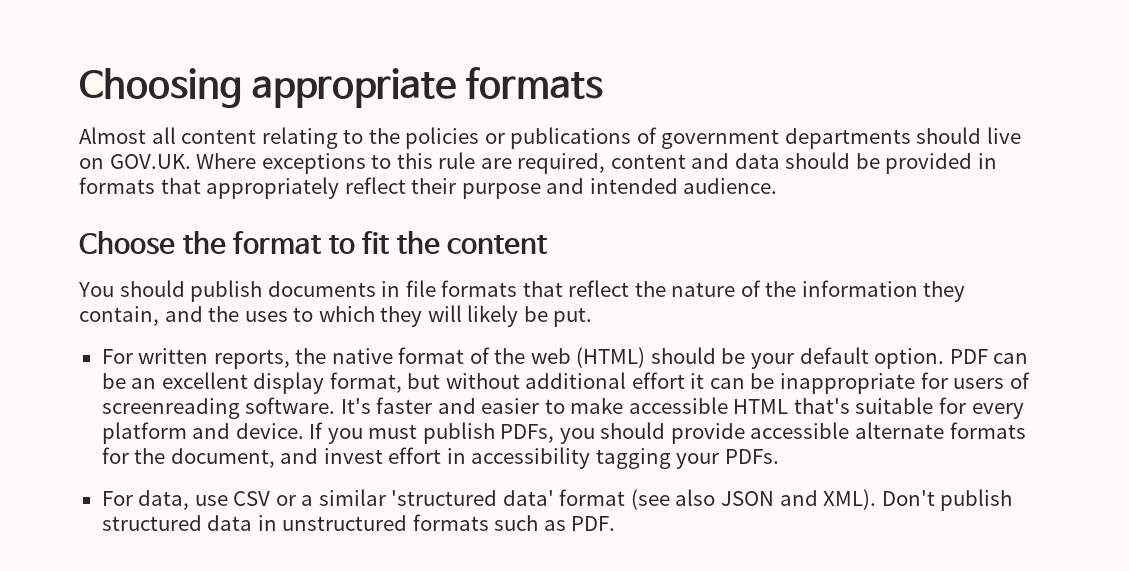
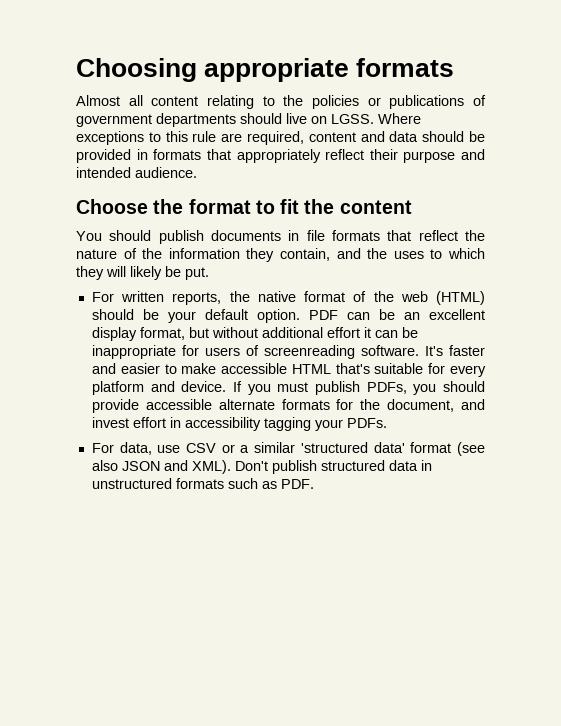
[109,154,191,169] GOV.UK. -> [331,114,374,124] LGSS.

